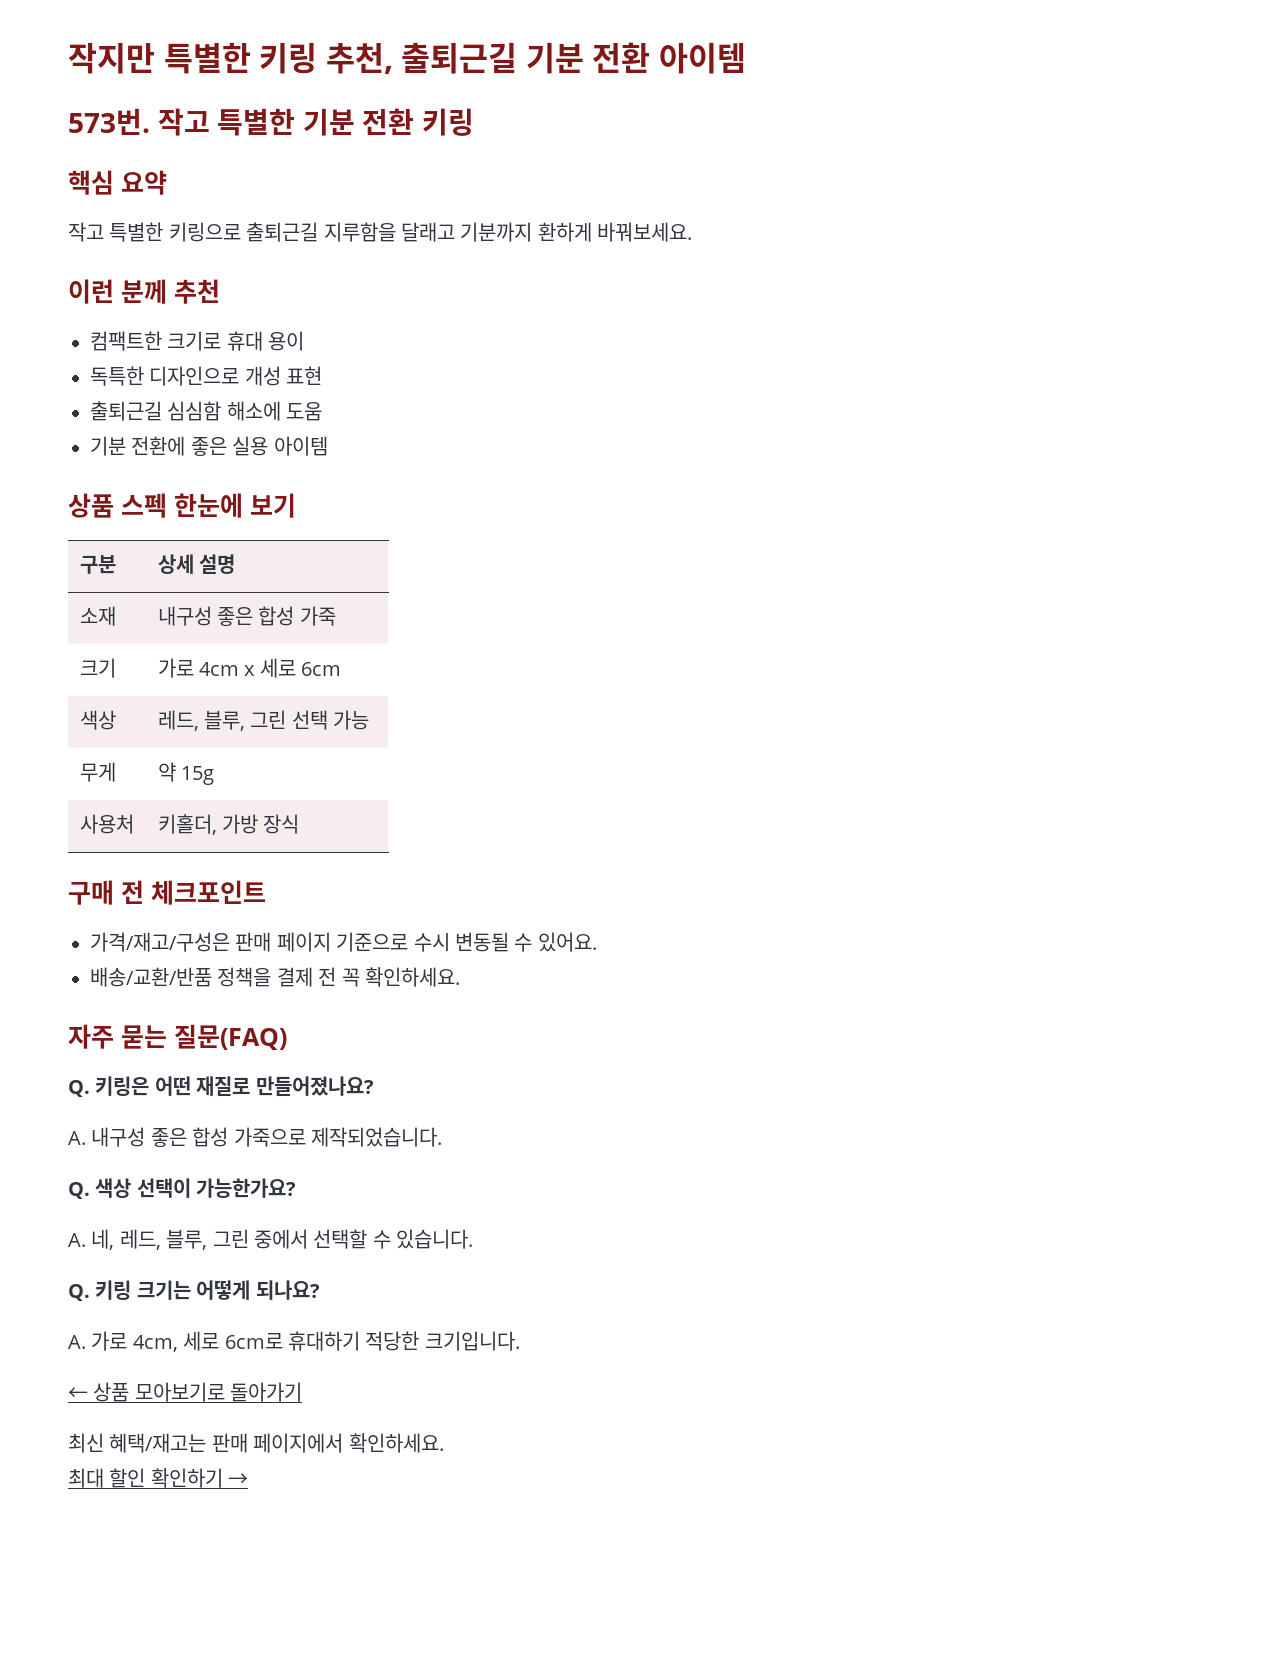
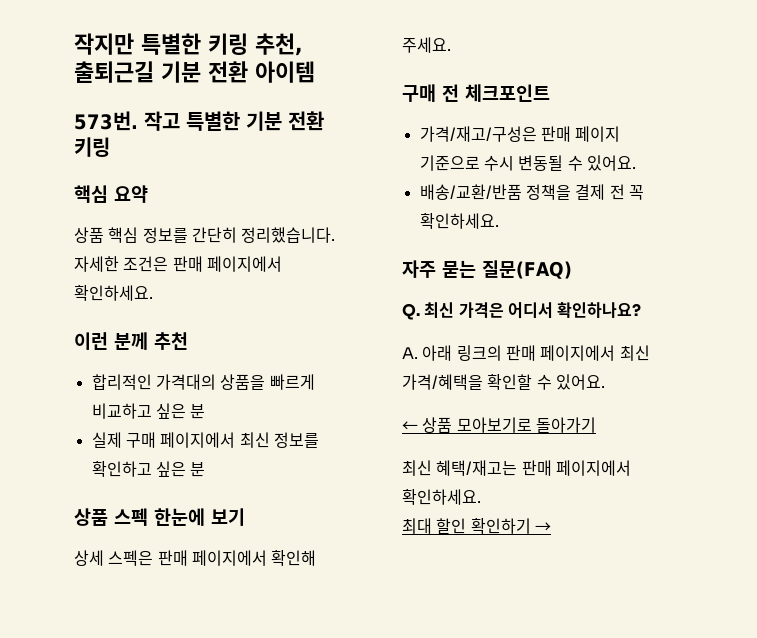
[68,222,693,242] [68,279,220,304] [90,331,305,351] [90,366,323,386] [90,401,323,421] [90,436,328,456] [68,493,296,518] [79,555,116,574] [157,554,236,574] [79,606,116,626] [157,606,336,626] [79,658,116,678] [157,658,342,678] [79,710,116,730] [157,710,370,731] [79,762,116,782] [157,762,215,785] [79,814,134,834] [157,814,300,835] 작고 특별한 키링으로 출퇴근길 지루함을 달래고 기분까지 환하게 바꿔보세요. // 이런 분께 추천 // 컴팩트한 크기로 휴대 용이 // 독특한 디자인으로 개성 표현 // 출퇴근길 심심함 해소에 도움 // 기분 전환에 좋은 실용 아이템 // 상품 스펙 한눈에 보기 // 구분 | 상세 설명 // 소재 | 내구성 좋은 합성 가죽 // 크기 | 가로 4cm x 세로 6cm // 색상 | 레드, 블루, 그린 선택 가능 // 무게 | 약 15g // 사용처 | 키홀더, 가방 장식 -> [74,227,336,243] [74,256,282,272] [74,285,153,301] [74,332,188,350] [91,374,315,390] [91,403,206,419] [91,432,319,448] [91,461,206,477] [74,508,245,526] [74,550,317,566] [402,37,451,53] 상품 핵심 정보를 간단히 정리했습니다. 자세한 조건은 판매 페이지에서 확인하세요. // 이런 분께 추천 // 합리적인 가격대의 상품을 빠르게 비교하고 싶은 분 // 실제 구매 페이지에서 최신 정보를 확인하고 싶은 분 // 상품 스펙 한눈에 보기 // 상세 스펙은 판매 페이지에서 확인해 주세요.
[95,1076,374,1096] [68,1127,442,1147] [68,1178,297,1199] [68,1229,474,1250] [68,1280,320,1301] [68,1331,520,1352] 키링은 어떤 재질로 만들어졌나요? // A. 내구성 좋은 합성 가죽으로 제작되었습니다. // Q. 색상 선택이 가능한가요? // A. 네, 레드, 블루, 그린 중에서 선택할 수 있습니다. // Q. 키링 크기는 어떻게 되나요? // A. 가로 4cm, 세로 6cm로 휴대하기 적당한 크기입니다. -> [424,302,642,319] [402,345,650,361] [402,374,605,390] 최신 가격은 어디서 확인하나요? // A. 아래 링크의 판매 페이지에서 최신 가격/혜택을 확인할 수 있어요.

